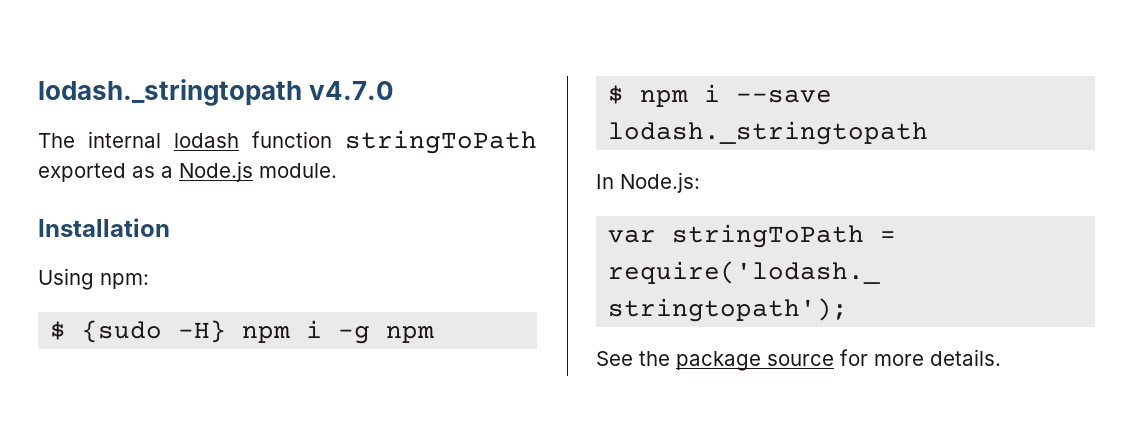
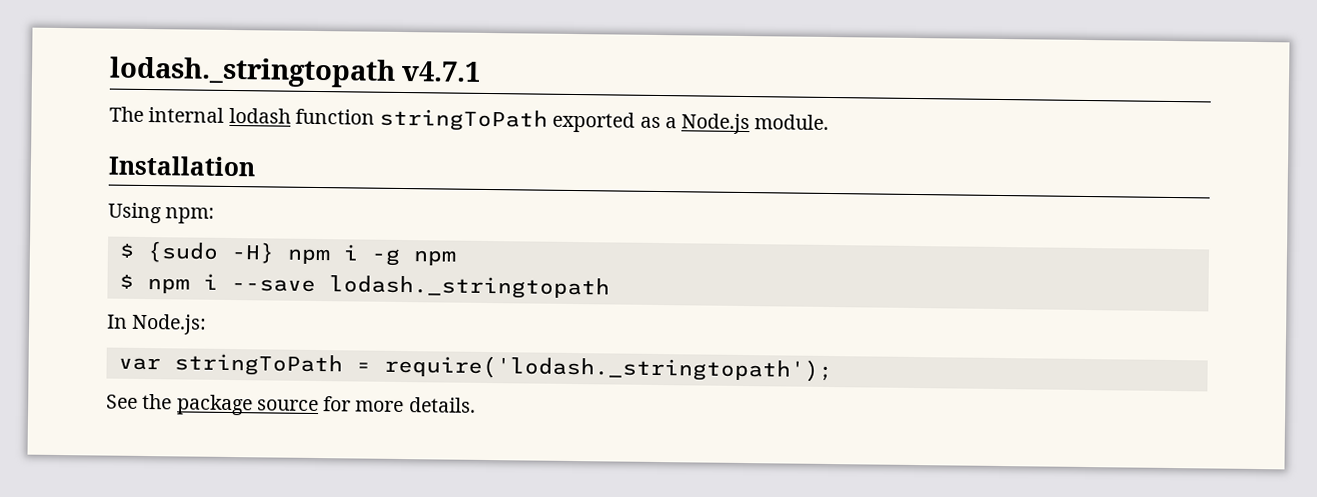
[38,79,395,106] lodash._stringtopath v4.7.0 -> [109,56,482,88] lodash._stringtopath v4.7.1

